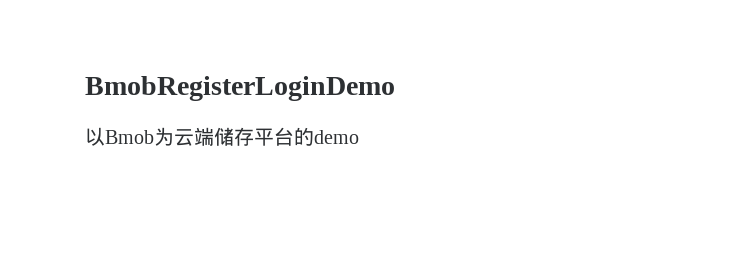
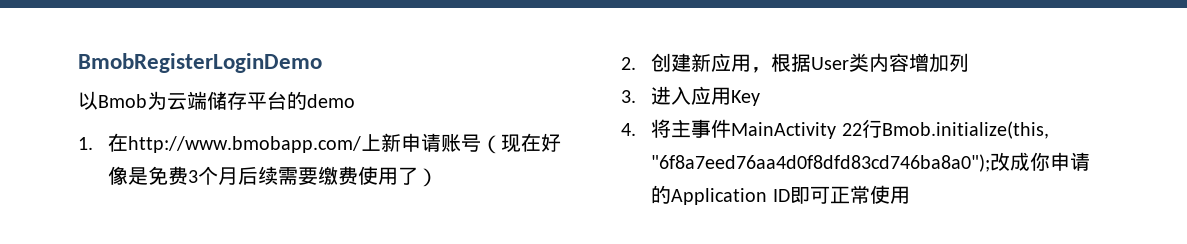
(359, 137) none -> [78,133,562,154] [108,166,439,187] [621,53,970,73] [621,86,761,106] [621,119,1049,139] [651,152,1091,172] [651,185,910,205] // 1.在http://www.bmobapp.com/上新申请账号（现在好像是免费3个月后续需要缴费使用了） // 2.创建新应用，根据User类内容增加列 // 3.进入应用Key // 4.将主事件MainActivity 22行Bmob.initialize(this, "6f8a7eed76aa4d0f8dfd83cd746ba8a0");改成你申请的Application ID即可正常使用

